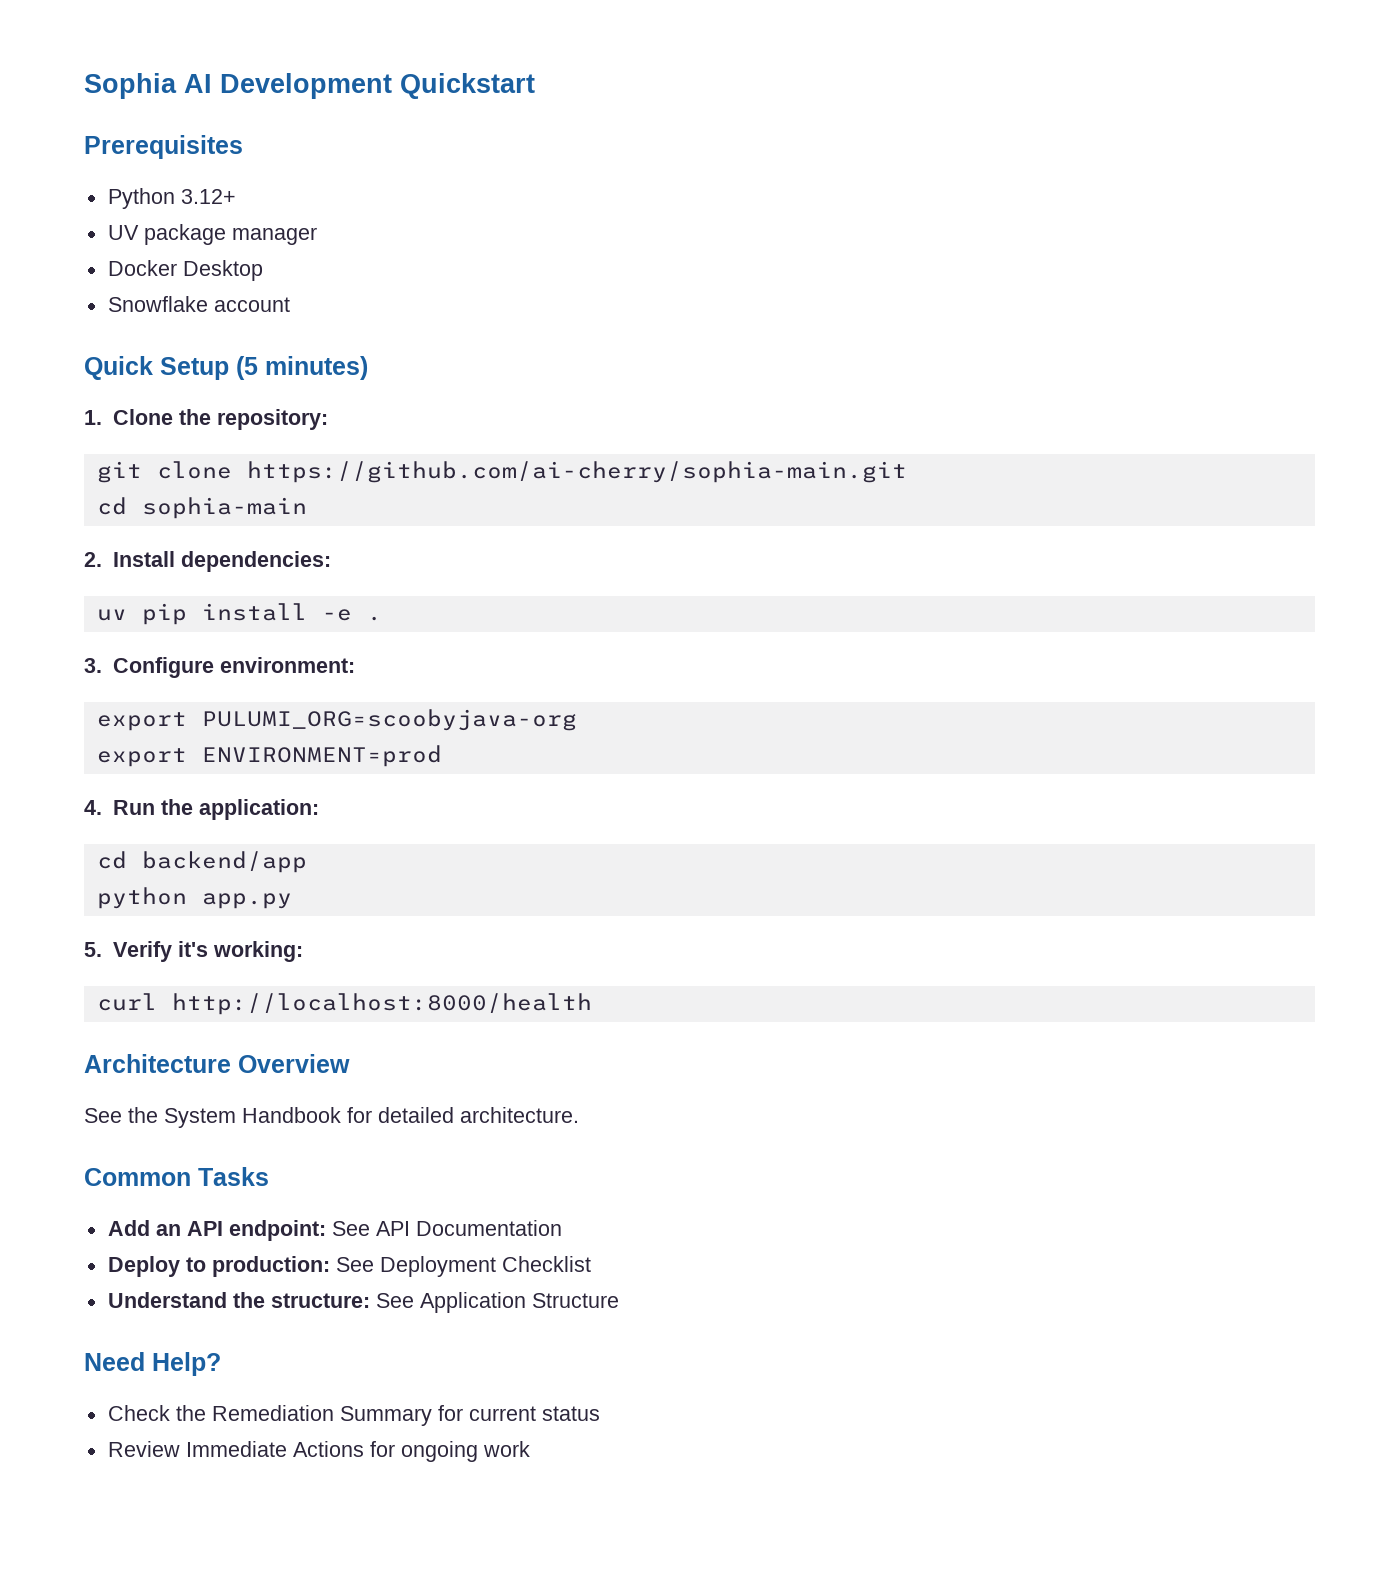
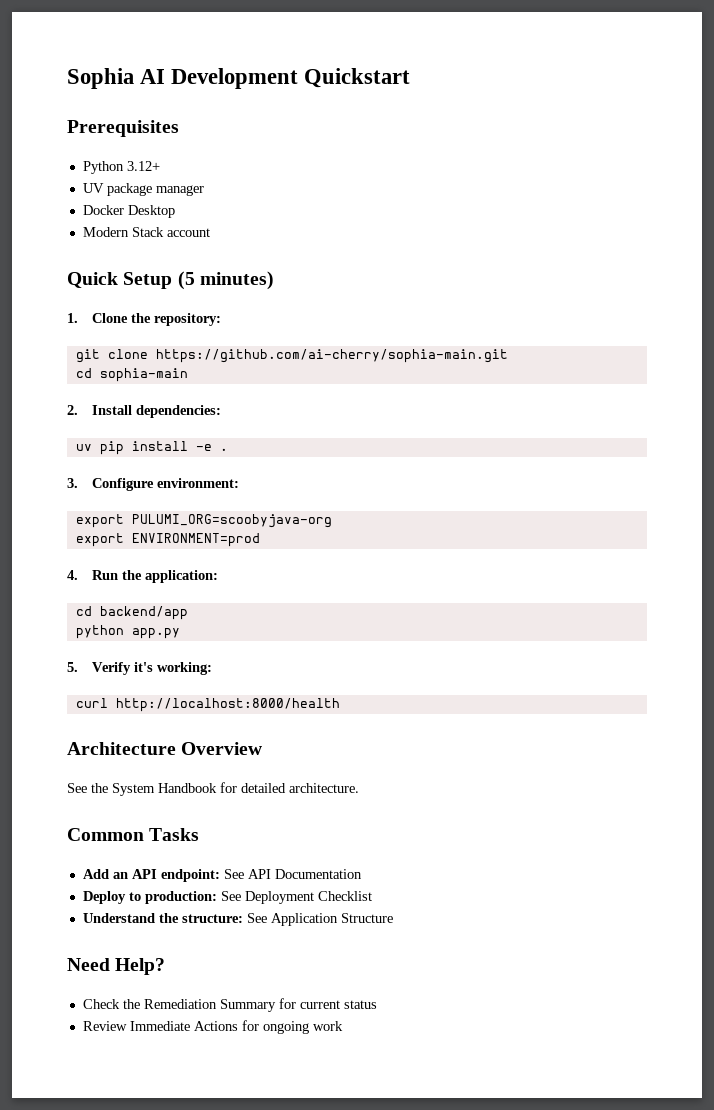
[107,296,208,312] Snowflake -> [82,227,164,237] Modern Stack

